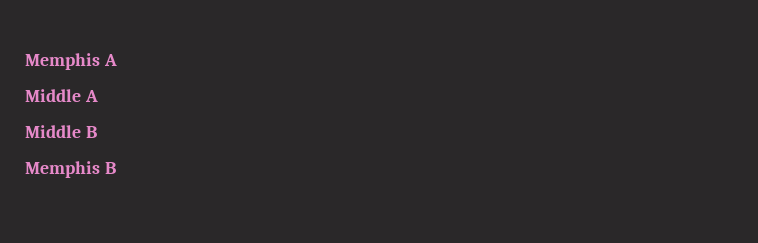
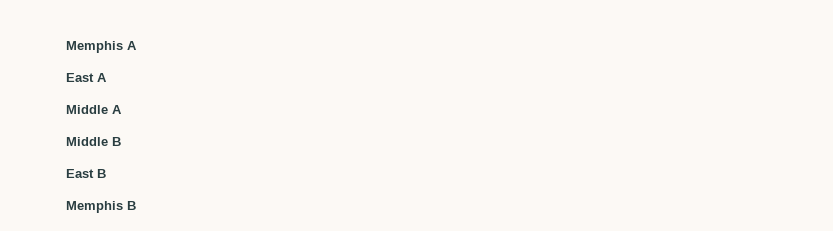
(117, 60) none -> [66,73,107,82] // East A
(97, 132) none -> [66,169,106,178] // East B

